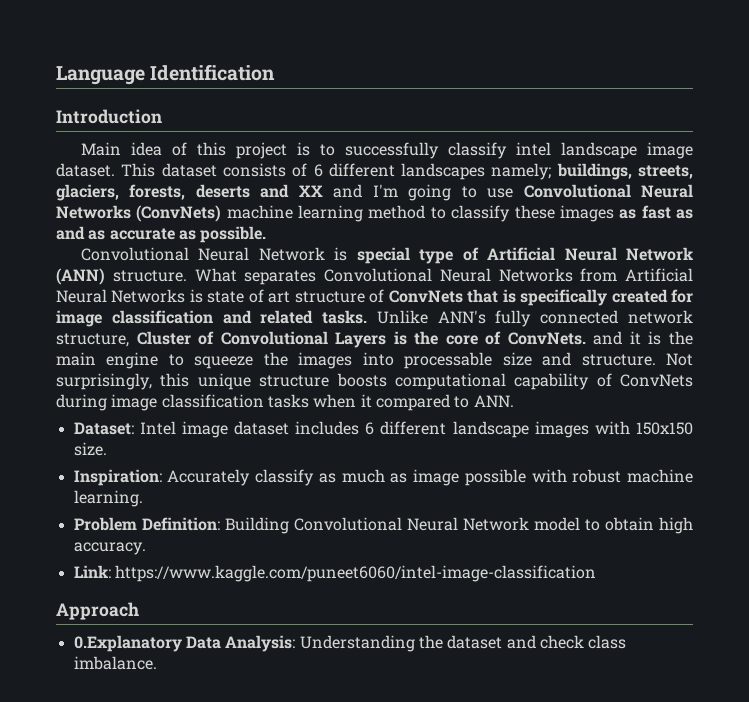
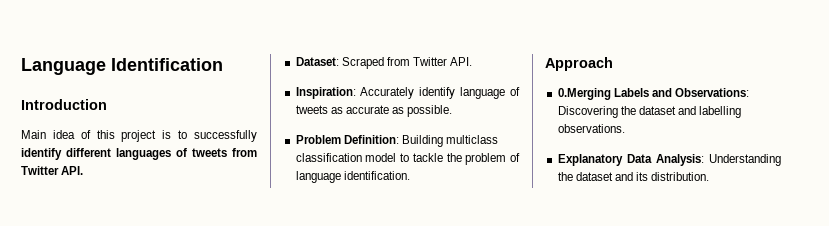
[447,142,693,159] [56,163,693,180] [56,184,693,201] [56,205,694,222] [56,226,267,243] [80,247,693,264] [56,268,693,285] [56,289,693,306] [56,310,693,327] [56,331,694,348] [56,352,693,369] [56,373,693,390] [56,394,514,411] [73,421,693,438] [73,442,107,456] [73,469,694,486] [73,490,143,507] [73,517,693,534] [73,542,146,555] [73,565,596,582] [56,602,139,620] [73,635,182,652] classify intel landscape image dataset. This dataset consists of 6 different landscapes namely; buildings, streets, glaciers, forests, deserts and XX and I'm going to use Convolutional Neural Networks (ConvNets) machine learning method to classify these images as fast as and as accurate as possible. // Convolutional Neural Network is special type of Artificial Neural Network (ANN) structure. What separates Convolutional Neural Networks from Artificial Neural Networks is state of art structure of ConvNets that is specifically created for image classification and related tasks. Unlike ANN's fully connected network structure, Cluster of Convolutional Layers is the core of ConvNets. and it is the main engine to squeeze the images into processable size and structure. Not surprisingly, this unique structure boosts computational capability of ConvNets during image classification tasks when it compared to ANN. // Dataset: Intel image dataset includes 6 different landscape images with 150x150 size. // Inspiration: Accurately classify as much as image possible with robust machine learning. // Problem Definition: Building Convolutional Neural Network model to obtain high accuracy. // Link: https://www.kaggle.com/puneet6060/intel-image-classification // Approach // 0.Explanatory -> [21,148,257,160] [21,166,84,175] [295,57,473,69] [295,87,520,99] [295,105,453,117] [295,135,498,147] [295,153,520,165] [295,171,410,183] [545,57,613,71] [557,88,749,100] [557,106,742,118] [557,124,625,133] [557,154,623,166] identify different languages of tweets from Twitter API. // Dataset: Scraped from Twitter API. // Inspiration: Accurately identify language of tweets as accurate as possible. // Problem Definition: Building multiclass classification model to tackle the problem of language identification. // Approach // 0.Merging Labels and Observations: Discovering the dataset and labelling observations. // Explanatory
[539,635,627,649] [73,656,157,670] check class imbalance. -> [635,172,710,181] its distribution.

